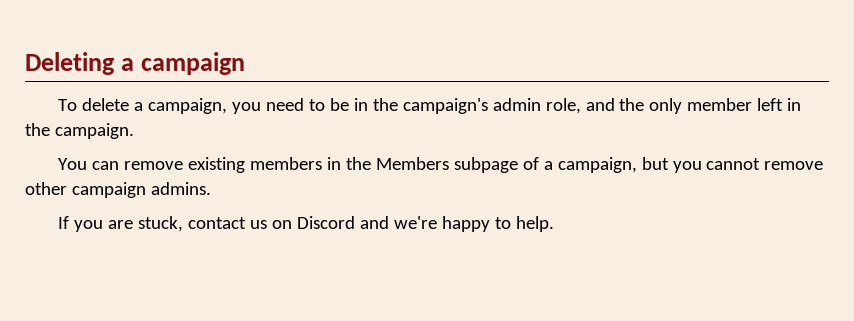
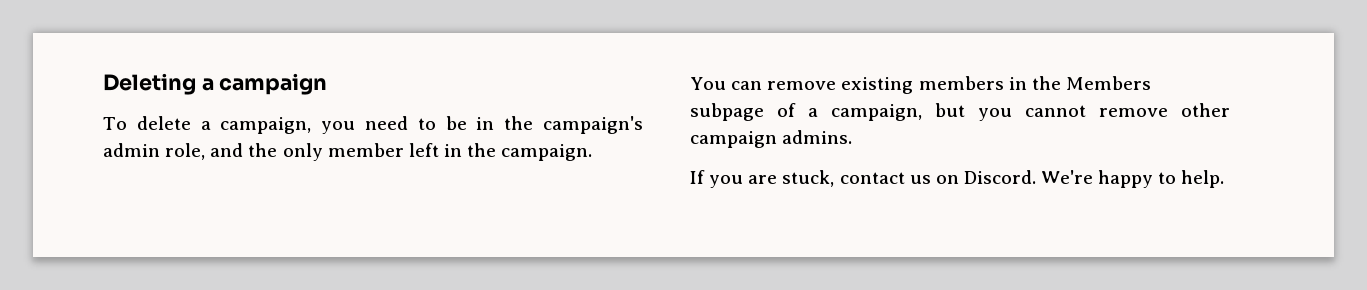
[296,216,437,229] Discord and we're -> [963,170,1094,184] Discord. We're

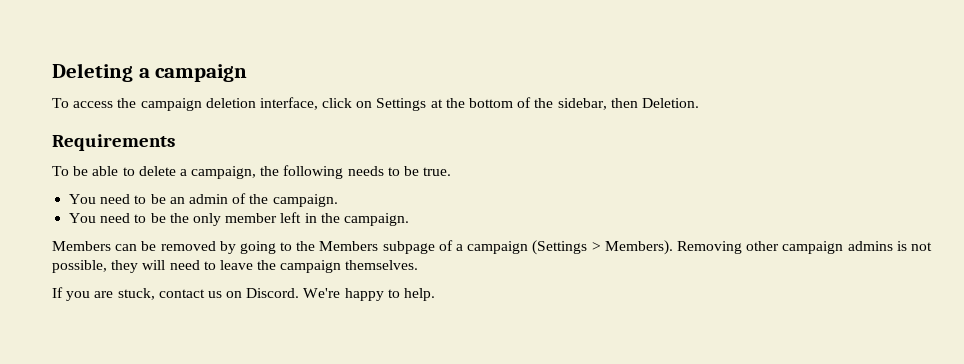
[136,116,643,134] [103,143,244,160] delete a campaign, you need to be in the campaign's admin role, and -> [73,97,699,111] [52,134,175,151] [52,165,452,179] [69,193,338,207] [69,213,166,223] access the campaign deletion interface, click on Settings at the bottom of the sidebar, then Deletion. // Requirements // To be able to delete a campaign, the following needs to be true. // You need to be an admin of the campaign. // You need to be
[690,76,1027,94] You can remove existing members in -> [52,241,293,254] Members can be removed by going to
[831,103,1230,121] [690,130,853,148] campaign, but you cannot remove other campaign admins. -> [467,240,932,255] [52,260,419,273] campaign (Settings > Members). Removing other campaign admins is not possible, they will need to leave the campaign themselves.

